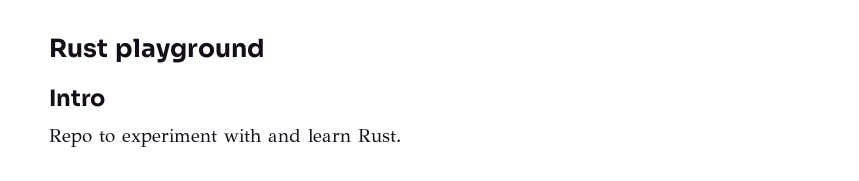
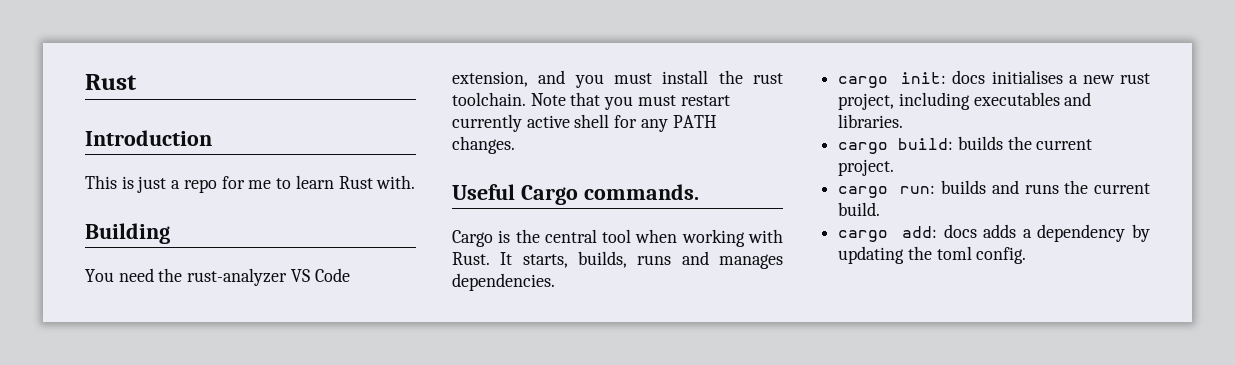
[49,38,265,63] [49,89,105,107] [49,129,401,147] Rust playground // Intro // Repo to experiment with and learn Rust. -> [85,74,137,90] [85,130,212,146] [85,175,416,193] [85,223,170,244] [85,268,350,286] [452,70,783,88] [452,92,730,110] [452,114,717,132] [452,136,515,154] [452,184,699,205] [452,229,783,247] [452,251,783,269] [452,273,555,291] [838,70,1150,88] [838,92,1092,110] [838,114,904,128] [838,136,1093,154] [838,159,895,176] [838,180,1150,198] [838,202,881,216] [838,224,1150,242] [838,246,1027,264] Rust // Introduction // This is just a repo for me to learn Rust with. // Building // You need the rust-analyzer VS Code extension, and you must install the rust toolchain. Note that you must restart currently active shell for any PATH changes. // Useful Cargo commands. // Cargo is the central tool when working with Rust. It starts, builds, runs and manages dependencies. // cargo init: docs initialises a new rust project, including executables and libraries. // cargo build: builds the current project. // cargo run: builds and runs the current build. // cargo add: docs adds a dependency by updating the toml config.

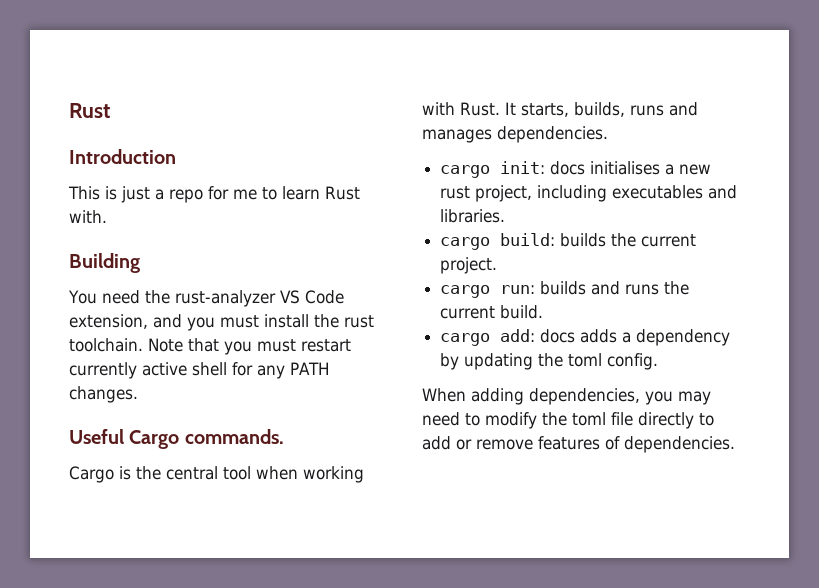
(1027, 255) none -> [422,388,711,405] [422,412,714,429] [422,436,735,453] // When adding dependencies, you may need to modify the toml file directly to add or remove features of dependencies.

